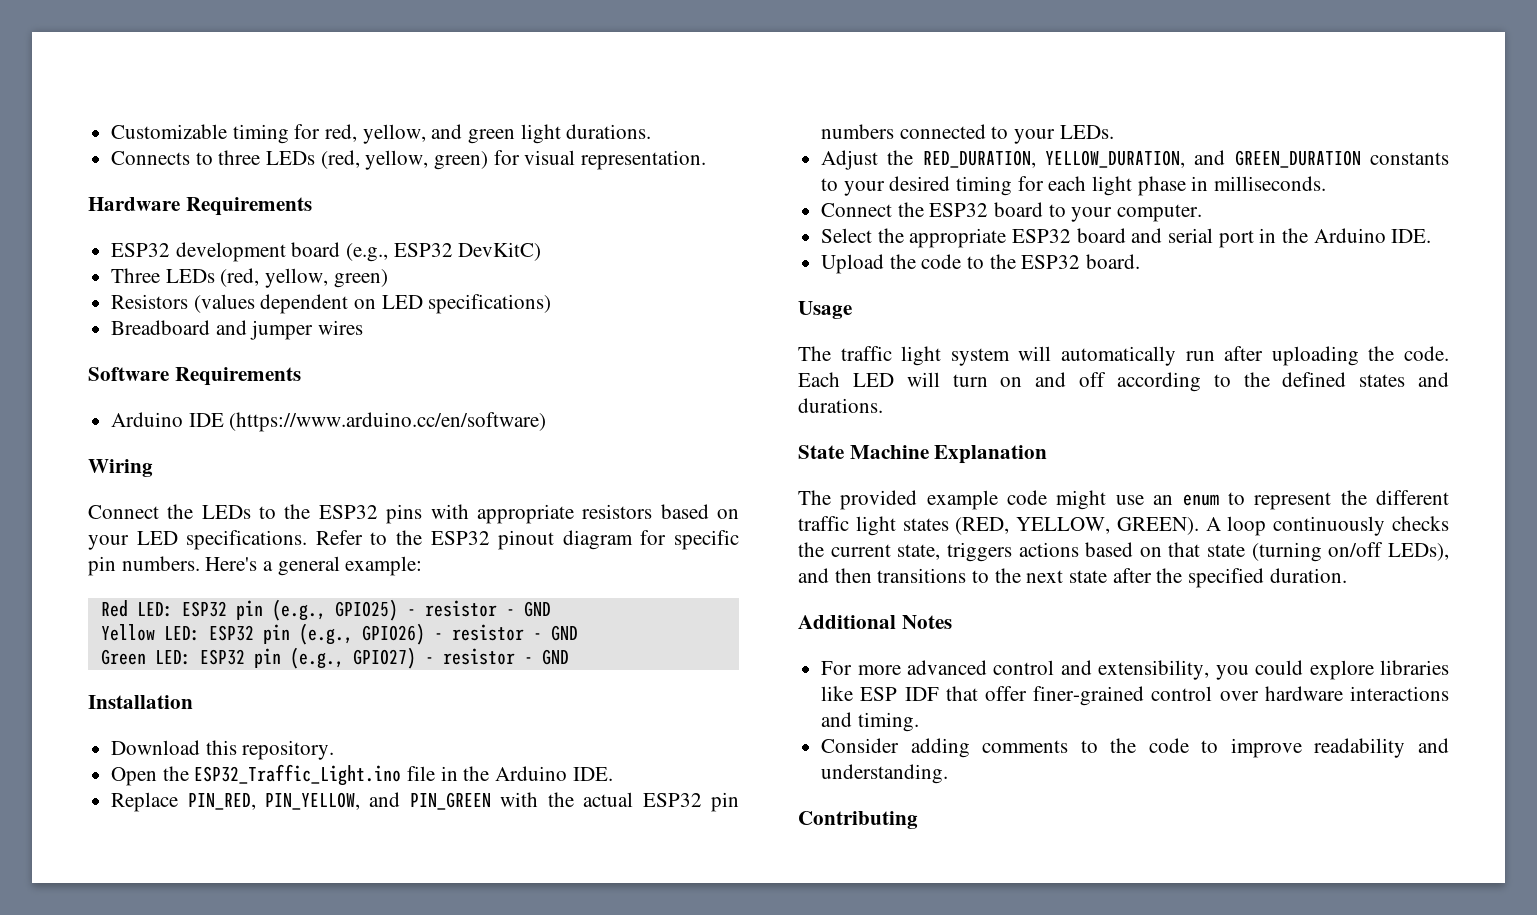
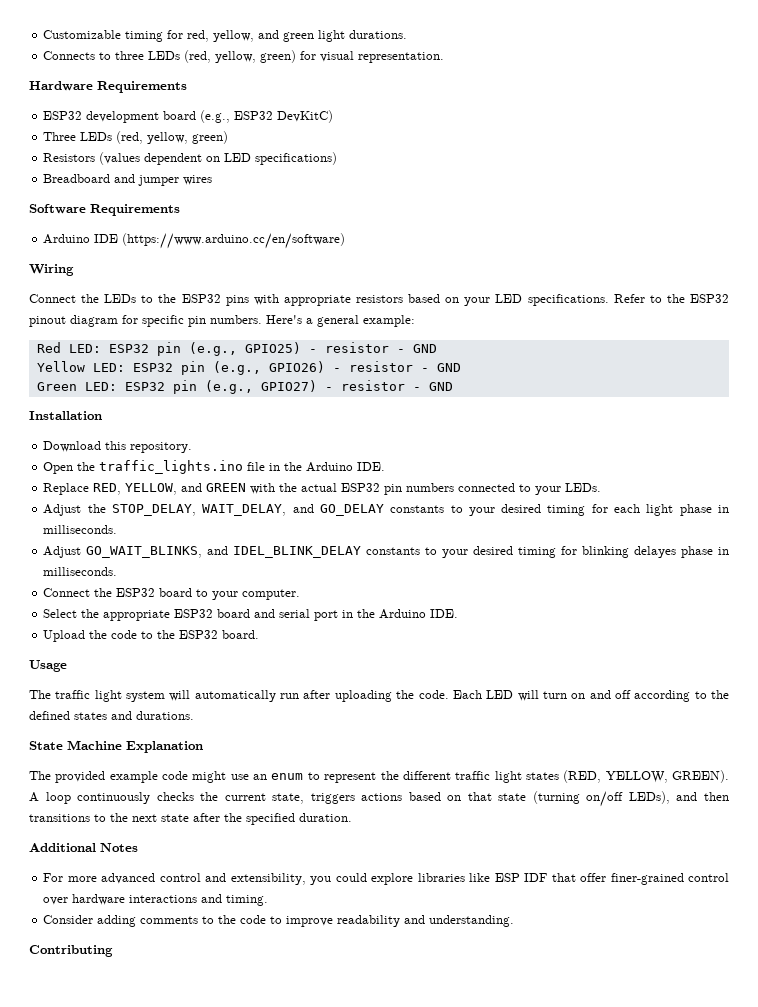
[194,764,402,786] ESP32_Traffic_Light.ino -> [99,460,244,474] traffic_lights.ino
[187,792,491,810] PIN_RED, PIN_YELLOW, and PIN_GREEN -> [93,483,247,495] RED, YELLOW, and GREEN
[922,150,1361,168] RED_DURATION, YELLOW_DURATION, and GREEN_DURATION -> [111,504,384,516] STOP_DELAY, WAIT_DELAY, and GO_DELAY
(1327, 183) none -> [43,546,729,558] [43,567,118,576] // Adjust GO_WAIT_BLINKS, and IDEL_BLINK_DELAY constants to your desired timing for blinking delayes phase in milliseconds.

